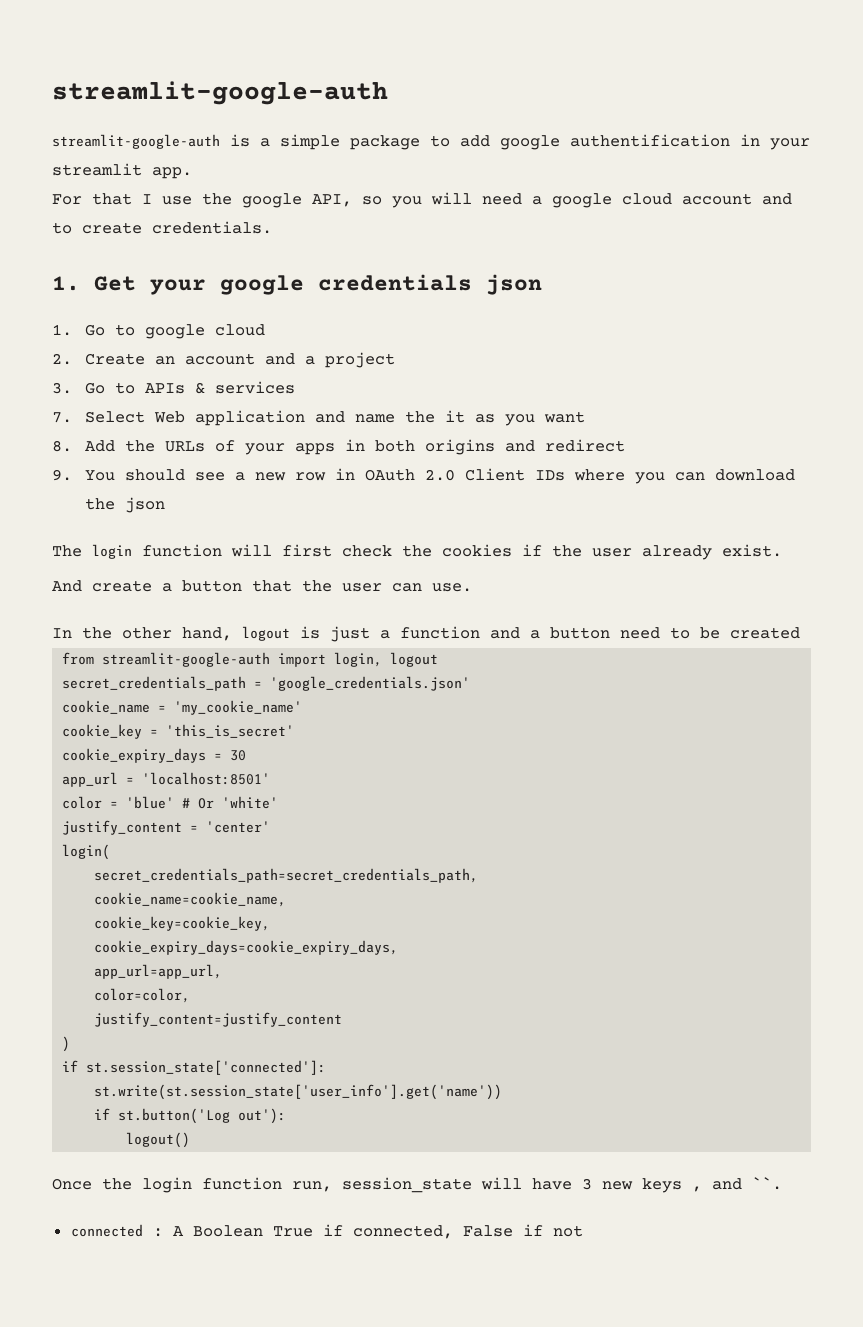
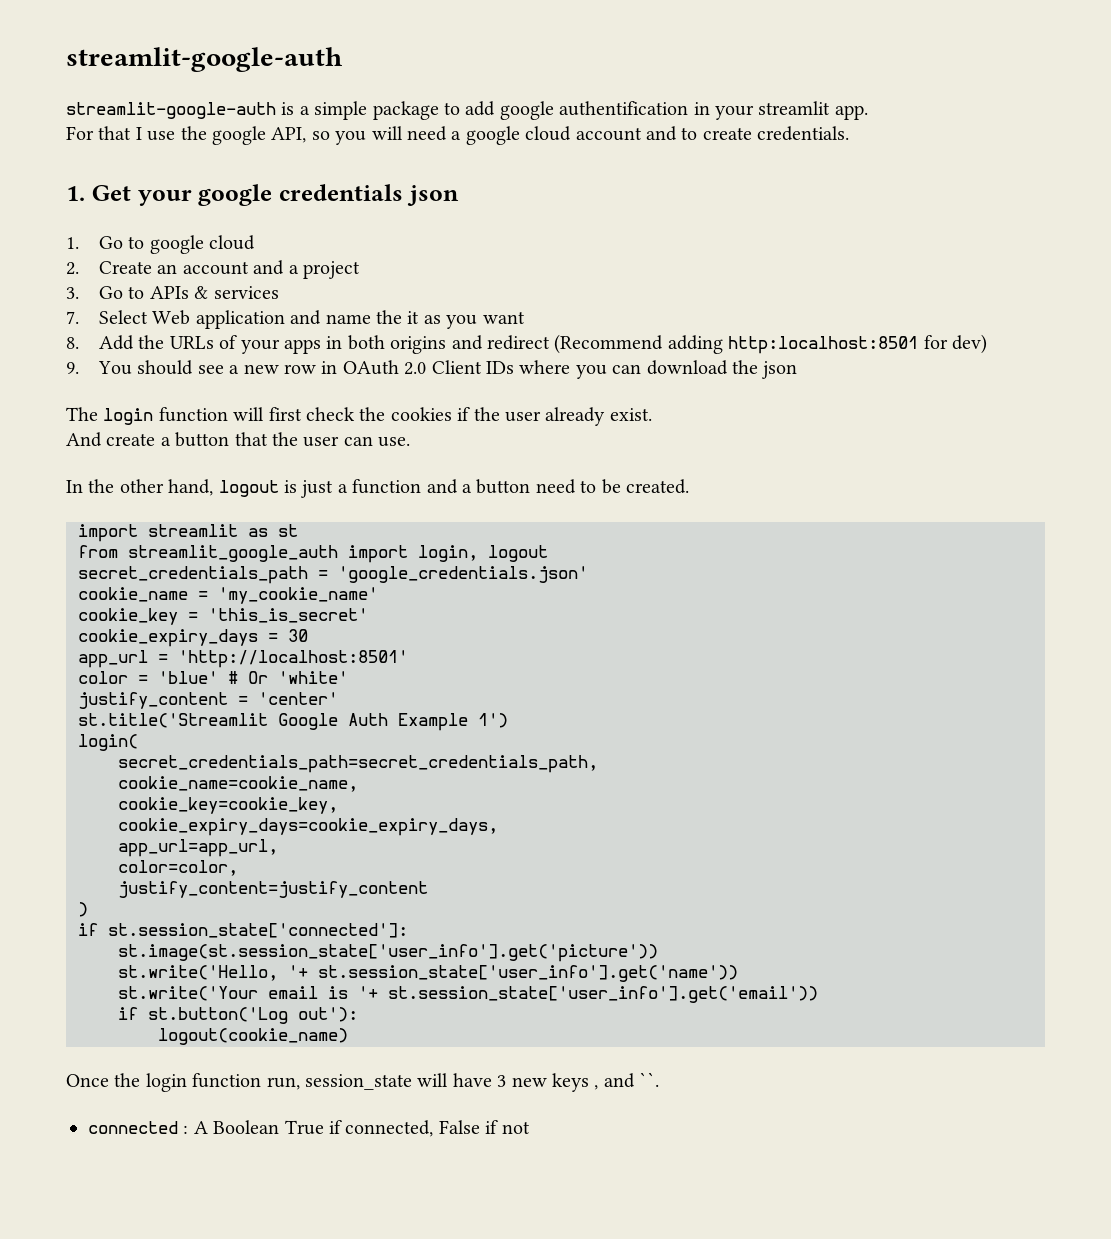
(625, 445) none -> [554,334,988,354] (Recommend adding http:localhost:8501 for dev)
[730,627,800,639] created -> [625,479,689,494] [78,524,298,542] created. // import streamlit as st
[102,652,271,667] streamlit-google-auth -> [128,545,338,562] streamlit_google_auth
[142,772,271,785] 'localhost:8501' -> [178,650,408,668] 'http://localhost:8501'
(271, 827) none -> [78,713,508,731] // st.title('Streamlit Google Auth Example 1')
[94,1084,503,1100] st.write(st.session_state['user_info'].get('name')) -> [118,944,658,962] [118,965,738,982] [118,986,818,1003] st.image(st.session_state['user_info'].get('picture')) // st.write('Hello, '+ st.session_state['user_info'].get('name')) // st.write('Your email is '+ st.session_state['user_info'].get('email'))
[126,1132,191,1148] logout() -> [158,1028,348,1045] logout(cookie_name)

